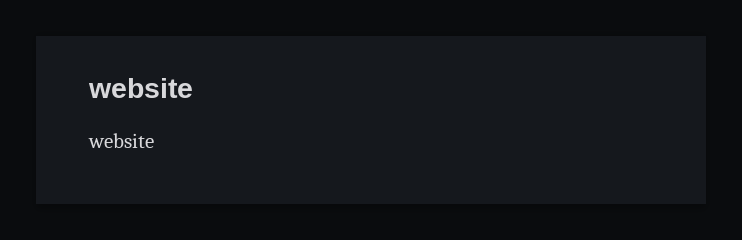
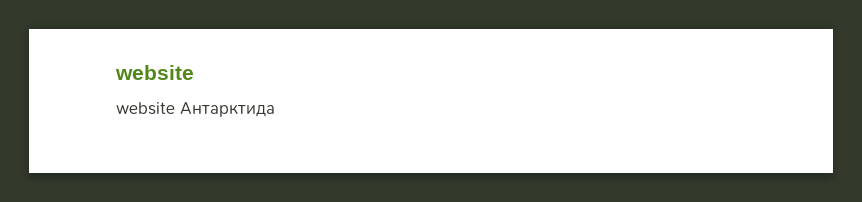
(154, 140) none -> [179,102,275,117] Антарктида

